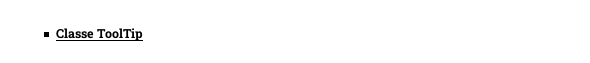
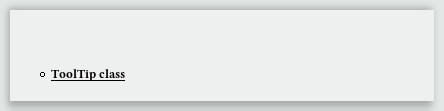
[55,28,144,41] Classe ToolTip -> [50,69,126,81] ToolTip class

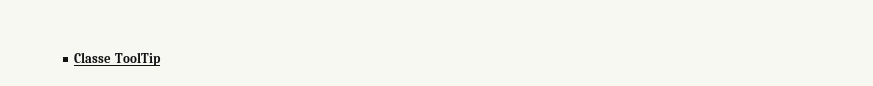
[50,69,126,81] ToolTip class -> [74,52,161,66] Classe ToolTip

